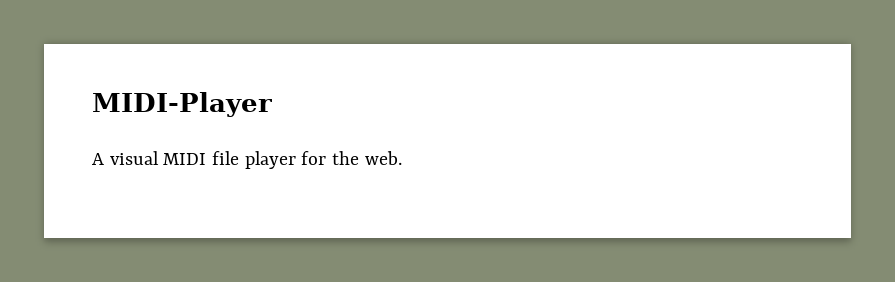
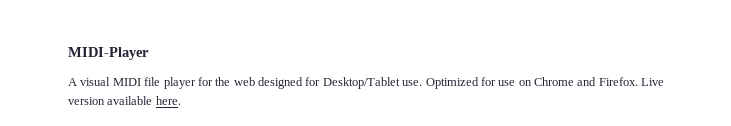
[364,151,402,165] web. -> [233,77,665,89] [68,96,181,105] web designed for Desktop/Tablet use. Optimized for use on Chrome and Firefox. Live version available here.

